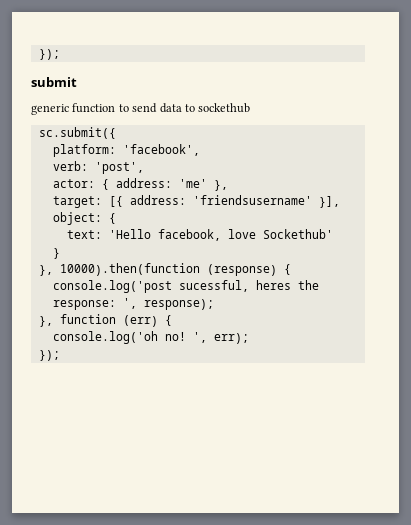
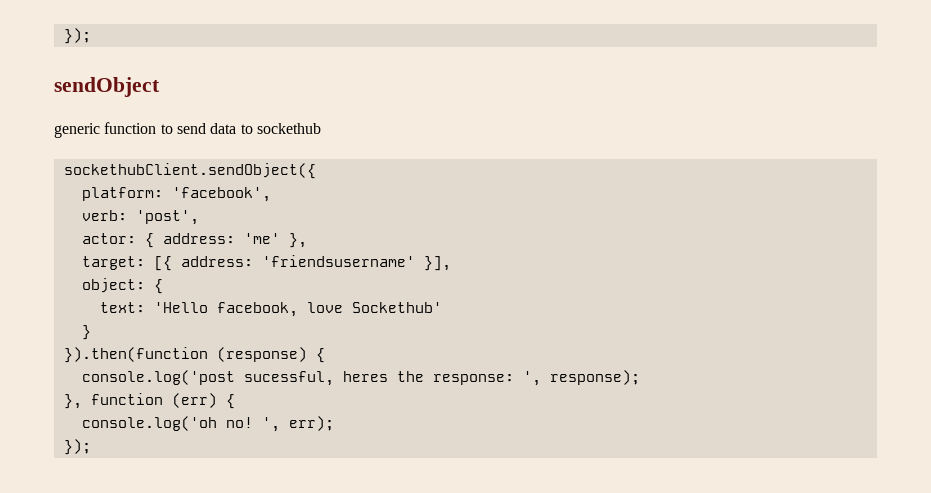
[31,77,77,87] submit -> [54,77,160,97] sendObject
[38,127,116,139] sc.submit({ -> [63,163,316,179] sockethubClient.sendObject({
[38,263,200,276] }, 10000).then(function -> [63,347,208,363] }).then(function

